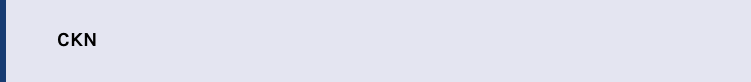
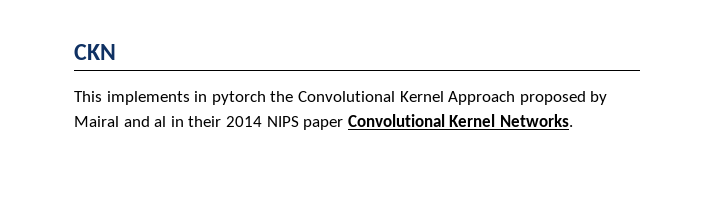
(97, 39) none -> [74,91,608,105] [74,114,573,130] // This implements in pytorch the Convolutional Kernel Approach proposed by Mairal and al in their 2014 NIPS paper Convolutional Kernel Networks.

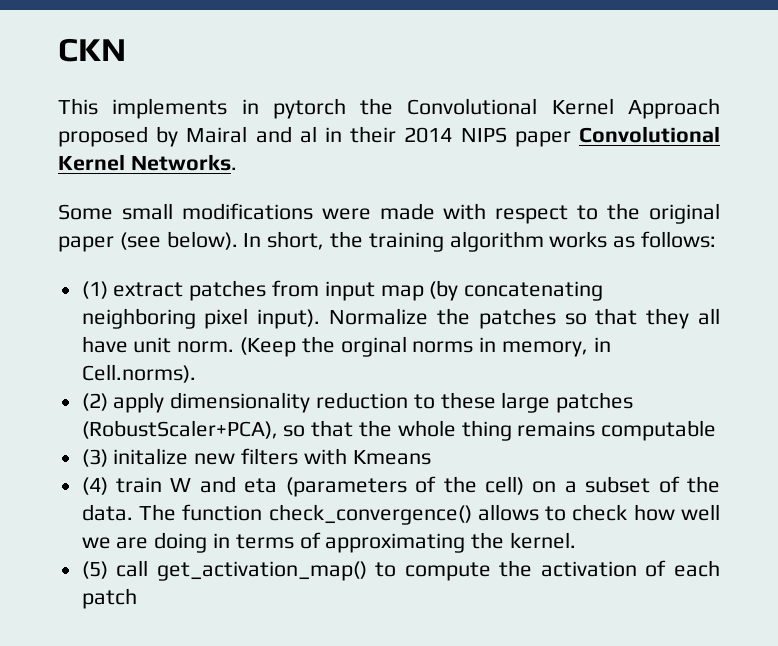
(573, 120) none -> [58,203,721,224] [58,231,717,252] [81,280,604,301] [81,308,721,329] [81,336,611,357] [81,364,196,383] [81,392,634,413] [81,420,717,441] [81,448,431,467] [81,476,721,497] [81,504,721,525] [81,532,577,553] [81,560,720,581] [81,588,137,609] // Some small modifications were made with respect to the original paper (see below). In short, the training algorithm works as follows: // (1) extract patches from input map (by concatenating neighboring pixel input). Normalize the patches so that they all have unit norm. (Keep the orginal norms in memory, in Cell.norms). // (2) apply dimensionality reduction to these large patches (RobustScaler+PCA), so that the whole thing remains computable // (3) initalize new filters with Kmeans // (4) train W and eta (parameters of the cell) on a subset of the data. The function check_convergence() allows to check how well we are doing in terms of approximating the kernel. // (5) call get_activation_map() to compute the activation of each patch

